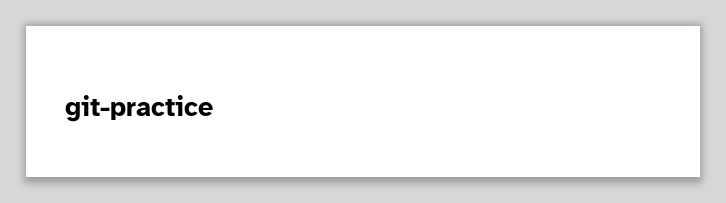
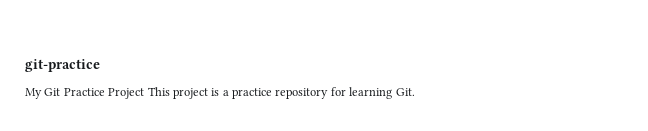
(213, 108) none -> [25,87,415,99] // My Git Practice Project This project is a practice repository for learning Git.

